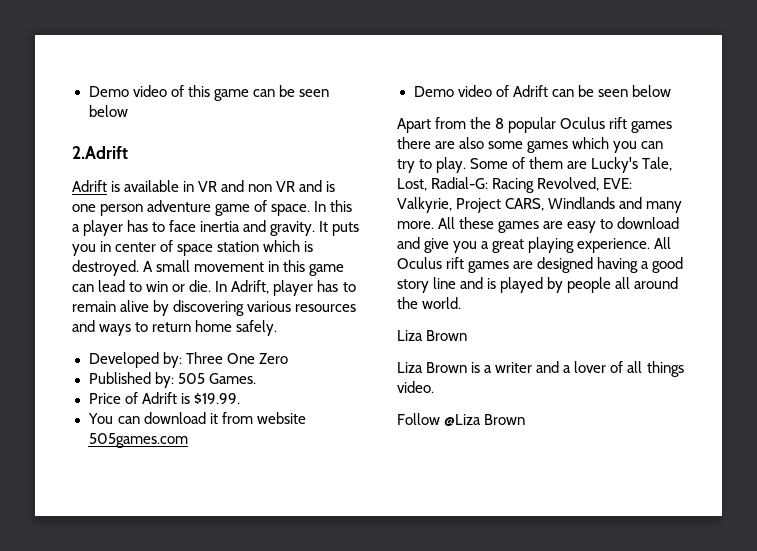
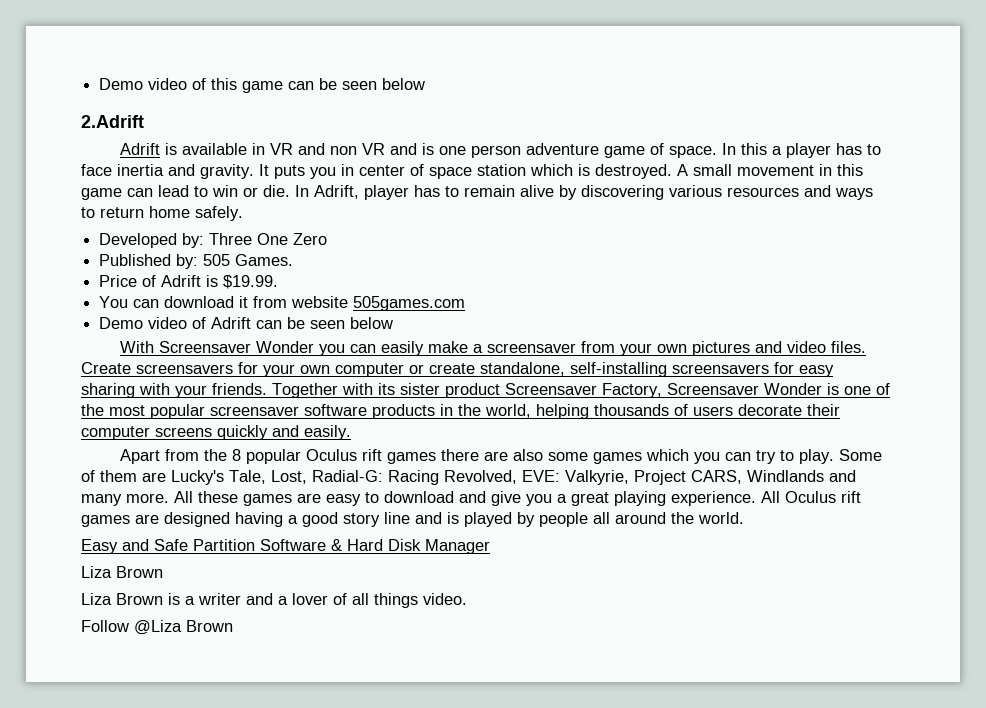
(671, 91) none -> [119,341,866,356] [81,362,834,377] [81,383,890,398] [81,404,840,419] [81,425,351,440] // With Screensaver Wonder you can easily make a screensaver from your own pictures and video files. Create screensavers for your own computer or create standalone, self-installing screensavers for easy sharing with your friends. Together with its sister product Screensaver Factory, Screensaver Wonder is one of the most popular screensaver software products in the world, helping thousands of users decorate their computer screens quickly and easily.
(462, 303) none -> [81,539,490,554] // Easy and Safe Partition Software & Hard Disk Manager

